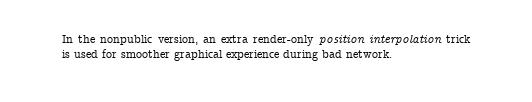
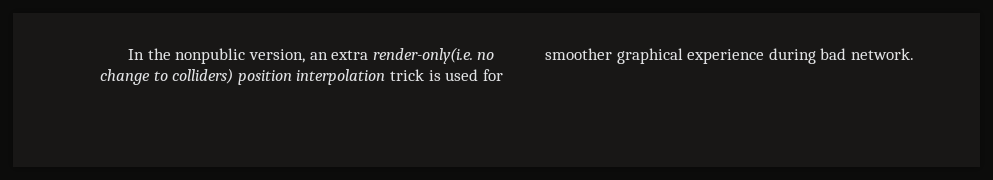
[253,35,315,46] render-only -> [372,47,495,64] [100,68,234,85] render-only(i.e. no change to colliders)

